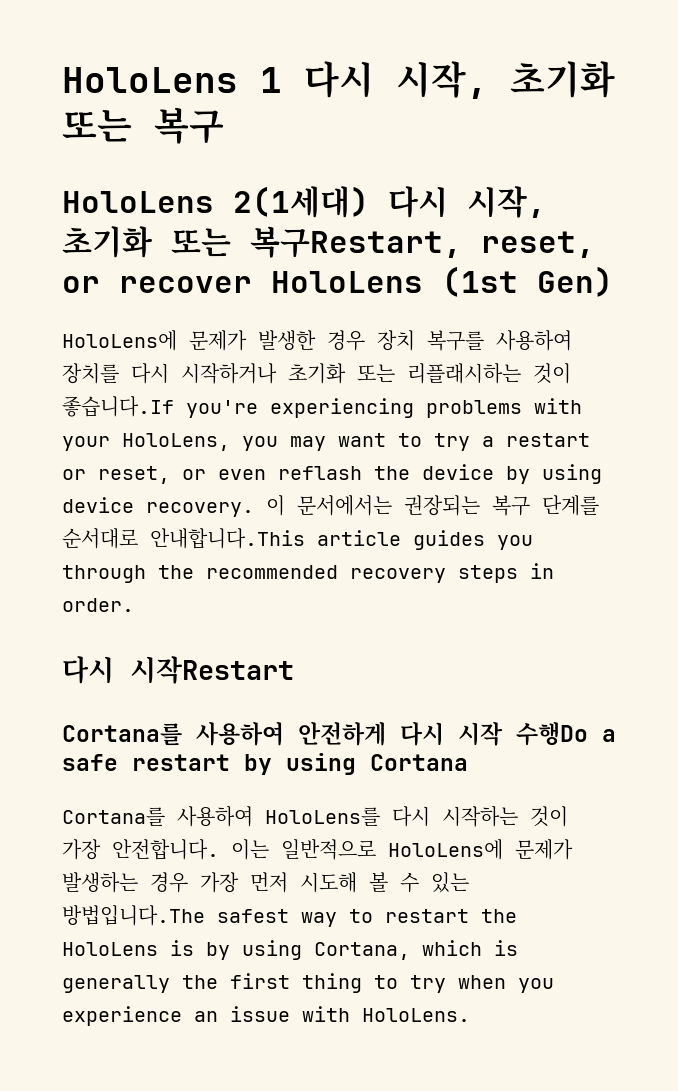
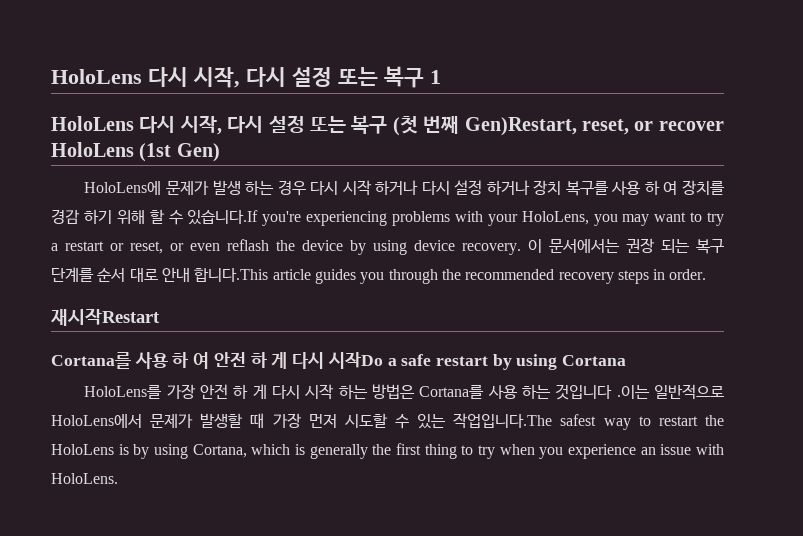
[62,61,615,99] [62,107,224,144] [62,186,546,218] [62,226,462,258] HoloLens 1 다시 시작, 초기화 또는 복구 // HoloLens 2(1세대) 다시 시작, 초기화 또는 복구Restart, -> [51,66,441,88] [51,115,577,136] HoloLens 다시 시작, 다시 설정 또는 복구 1 // HoloLens 다시 시작, 다시 설정 또는 복구 (첫 번째 Gen)Restart,
[258,330,572,351] [62,363,571,384] [62,396,174,417] 발생한 경우 장치 복구를 사용하여 장치를 다시 시작하거나 초기화 또는 리플래시하는 것이 좋습니다.If -> [212,180,726,196] [51,209,259,225] 발생 하는 경우 다시 시작 하거나 다시 설정 하거나 장치 복구를 사용 하 여 장치를 경감 하기 위해 할 수 있습니다.If
[404,495,599,516] [62,528,305,549] 권장되는 복구 단계를 순서대로 안내합니다.This -> [626,238,724,254] [51,267,269,282] 권장 되는 복구 단계를 순서 대로 안내 합니다.This
[62,656,294,684] [62,722,588,746] 다시 시작Restart // Cortana를 사용하여 안전하게 다시 시작 수행Do -> [51,308,160,326] [51,352,383,369] 재시작Restart // Cortana를 사용 하 여 안전 하 게 다시 시작Do
[62,806,568,827] [62,839,573,860] [62,872,388,893] Cortana를 사용하여 HoloLens를 다시 시작하는 것이 가장 안전합니다. 이는 일반적으로 HoloLens에 문제가 발생하는 경우 가장 먼저 시도해 볼 -> [84,384,724,400] [51,413,388,428] HoloLens를 가장 안전 하 게 다시 시작 하는 방법은 Cortana를 사용 하는 것입니다 .이는 일반적으로 HoloLens에서 문제가 발생할 때 가장 먼저 시도할
[62,905,205,926] 방법입니다.The -> [453,413,553,429] 작업입니다.The

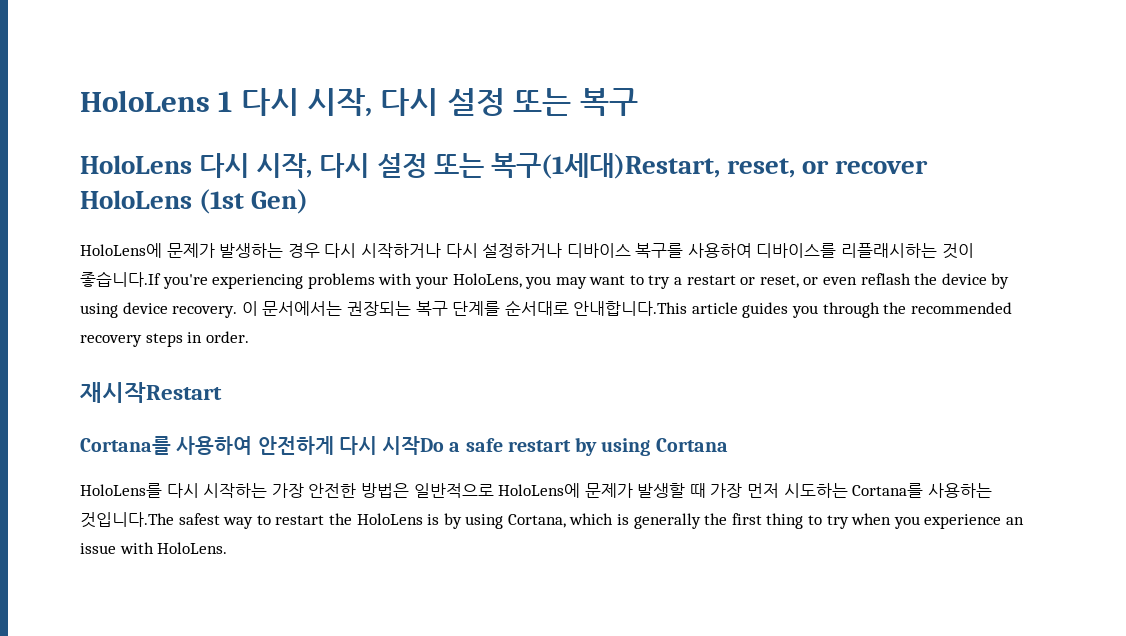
[51,66,441,88] [51,115,577,136] HoloLens 다시 시작, 다시 설정 또는 복구 1 // HoloLens 다시 시작, 다시 설정 또는 복구 (첫 번째 Gen)Restart, -> [80,88,638,117] [80,153,720,179] HoloLens 1 다시 시작, 다시 설정 또는 복구 // HoloLens 다시 시작, 다시 설정 또는 복구(1세대)Restart,
[212,180,726,196] [51,209,259,225] 발생 하는 경우 다시 시작 하거나 다시 설정 하거나 장치 복구를 사용 하 여 장치를 경감 하기 위해 할 수 있습니다.If -> [219,243,974,259] [80,271,161,287] 발생하는 경우 다시 시작하거나 다시 설정하거나 디바이스 복구를 사용하여 디바이스를 리플래시하는 것이 좋습니다.If
[626,238,724,254] [51,267,269,282] 권장 되는 복구 단계를 순서 대로 안내 합니다.This -> [346,300,688,316] 권장되는 복구 단계를 순서대로 안내합니다.This
[134,352,288,369] 사용 하 여 안전 하 게 -> [176,436,334,455] 사용하여 안전하게
[166,384,724,400] [51,414,142,428] 가장 안전 하 게 다시 시작 하는 방법은 Cortana를 사용 하는 것입니다 .이는 일반적으로 HoloLens에서 -> [166,483,581,498] 다시 시작하는 가장 안전한 방법은 일반적으로 HoloLens에
[344,413,553,429] 시도할 수 있는 작업입니다.The -> [783,483,992,498] [80,512,174,528] 시도하는 Cortana를 사용하는 것입니다.The

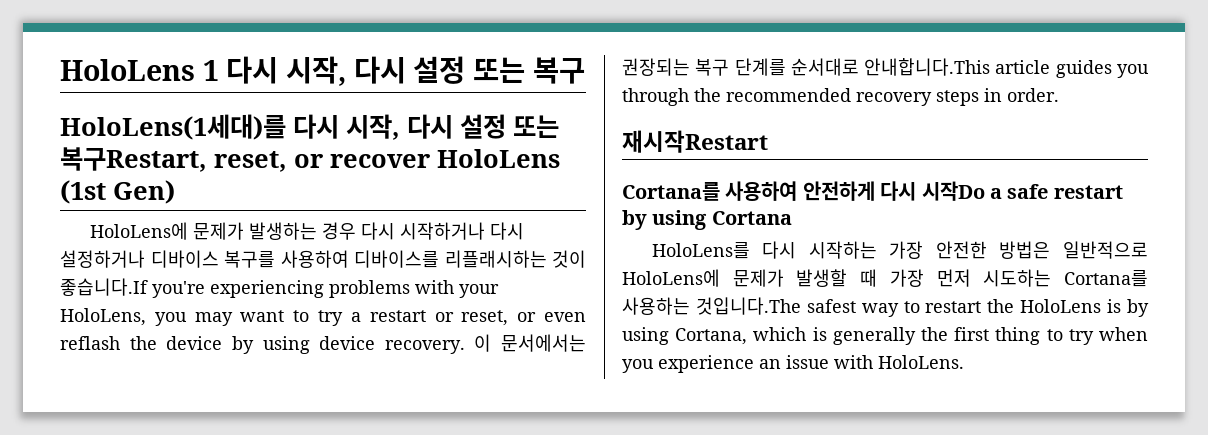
[80,153,720,179] HoloLens 다시 시작, 다시 설정 또는 복구(1세대)Restart, -> [60,114,559,140] [60,147,207,172] HoloLens(1세대)를 다시 시작, 다시 설정 또는 복구Restart,

